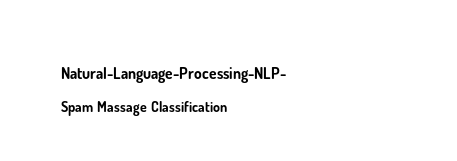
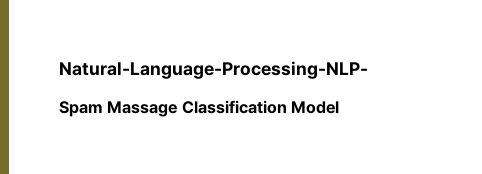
(227, 106) none -> [291,101,340,114] Model

